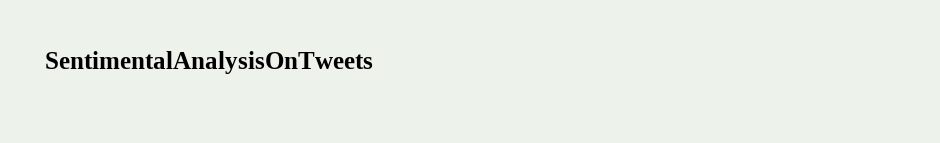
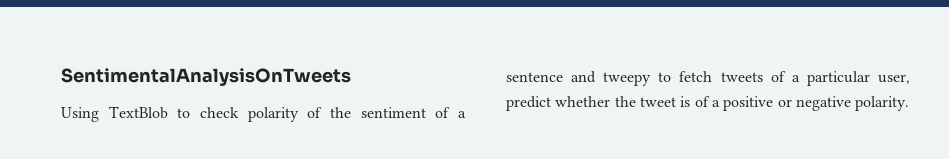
(373, 62) none -> [61,106,467,122] [506,71,910,86] [506,96,910,111] // Using TextBlob to check polarity of the sentiment of a sentence and tweepy to fetch tweets of a particular user, predict whether the tweet is of a positive or negative polarity.

